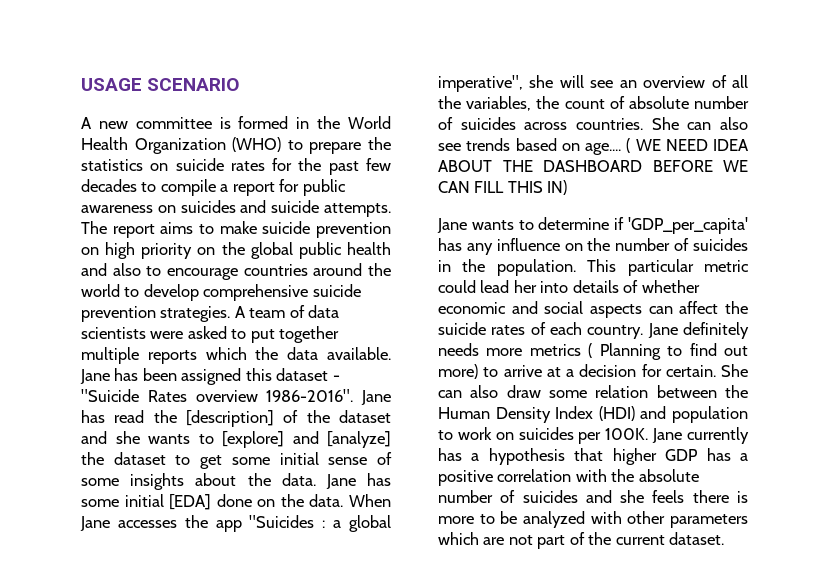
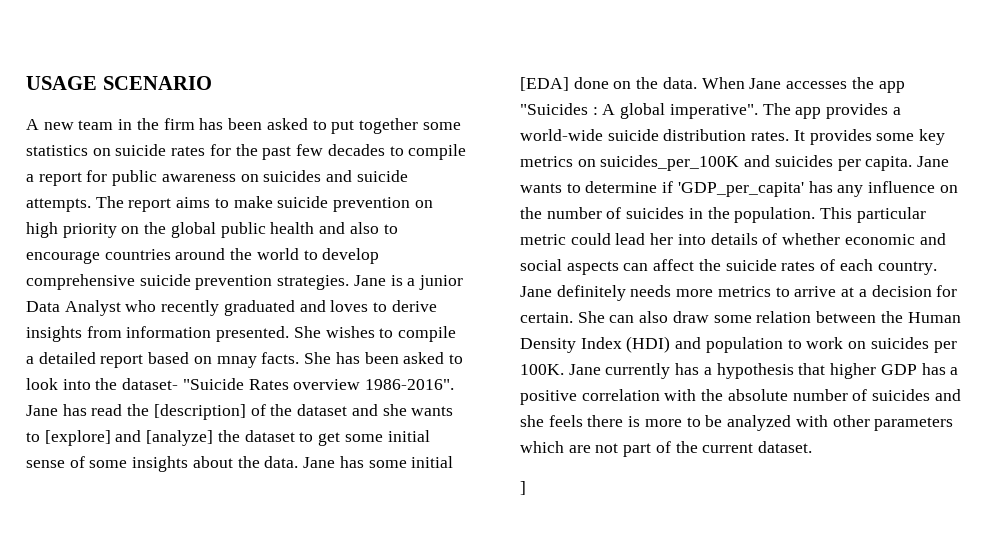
[135,116,391,129] [81,137,391,154] committee is formed in the World Health Organization (WHO) to prepare the -> [78,118,461,134] team in the firm has been asked to put together some
[234,305,340,318] [81,326,340,343] [81,347,392,364] [80,368,340,385] A team of data scientists were asked to put together multiple reports which the data available. Jane has been assigned this dataset - -> [353,275,464,290] [26,300,437,316] [26,326,457,342] [26,352,463,368] [26,378,179,390] Jane is a junior Data Analyst who recently graduated and loves to derive insights from information presented. She wishes to compile a detailed report based on mnay facts. She has been asked to look into the dataset-
[333,515,391,532] [438,75,748,92] [438,96,749,111] [438,117,748,130] [438,138,749,155] [438,160,748,172] [438,180,568,195] a global imperative", she will see an overview of all the variables, the count of absolute number of suicides across countries. She can also see trends based on age.... ( WE NEED IDEA ABOUT THE DASHBOARD BEFORE WE CAN FILL THIS IN) // -> [602,103,901,119] [520,129,946,145] [520,155,913,171] A global imperative". The app provides a world-wide suicide distribution rates. It provides some key metrics on suicides_per_100K and suicides per capita.
[588,343,748,360] [438,364,478,379] ( Planning to find out more) -> (771, 291) none
(725, 538) none -> [520,481,526,495] // ]

